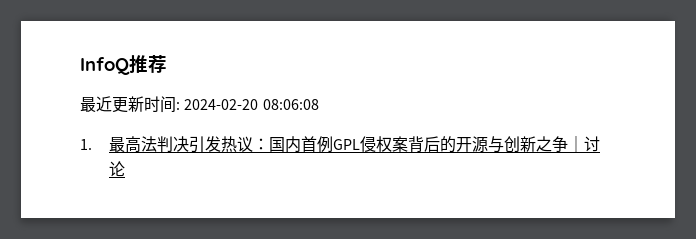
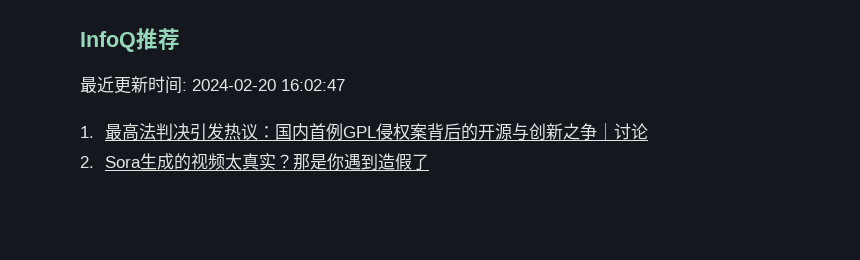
[262,99,319,110] 08:06:08 -> [281,79,345,91] 16:02:47
(126, 169) none -> [80,153,429,171] // 2. Sora生成的视频太真实？那是你遇到造假了

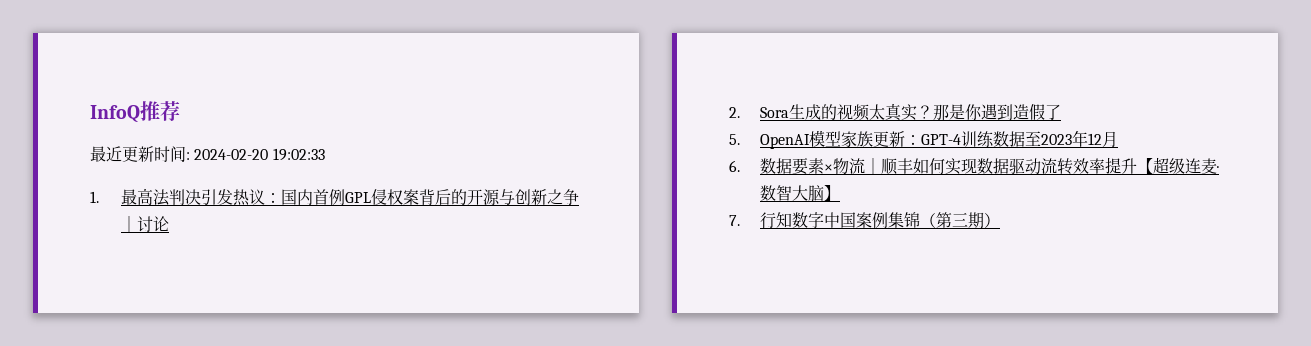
[281,79,345,91] 16:02:47 -> [272,148,325,161] 19:02:33
(429, 162) none -> [729,130,1118,149] [729,157,1219,175] [759,185,840,201] [729,212,1000,229] // 5. OpenAI模型家族更新：GPT-4训练数据至2023年12月 // 6.数据要素×物流｜顺丰如何实现数据驱动流转效率提升【超级连麦·数智大脑】 // 7.行知数字中国案例集锦（第三期）

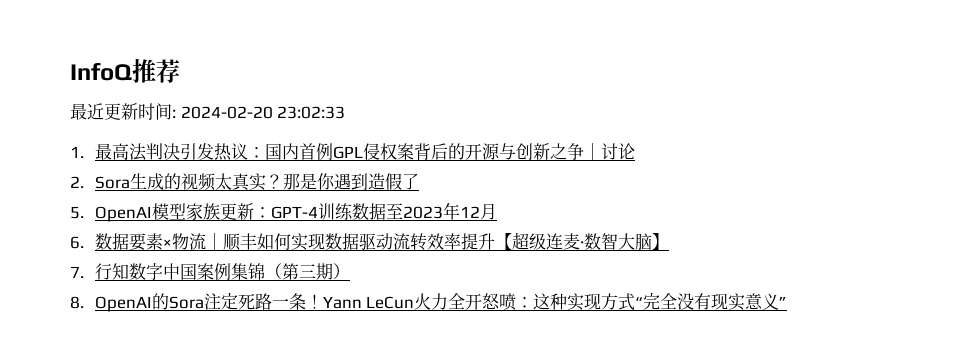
[272,148,325,161] 19:02:33 -> [277,106,346,119] 23:02:33
(1000, 220) none -> [70,293,788,312] // 8. OpenAI的Sora注定死路一条！Yann LeCun火力全开怒喷：这种实现方式“完全没有现实意义”

